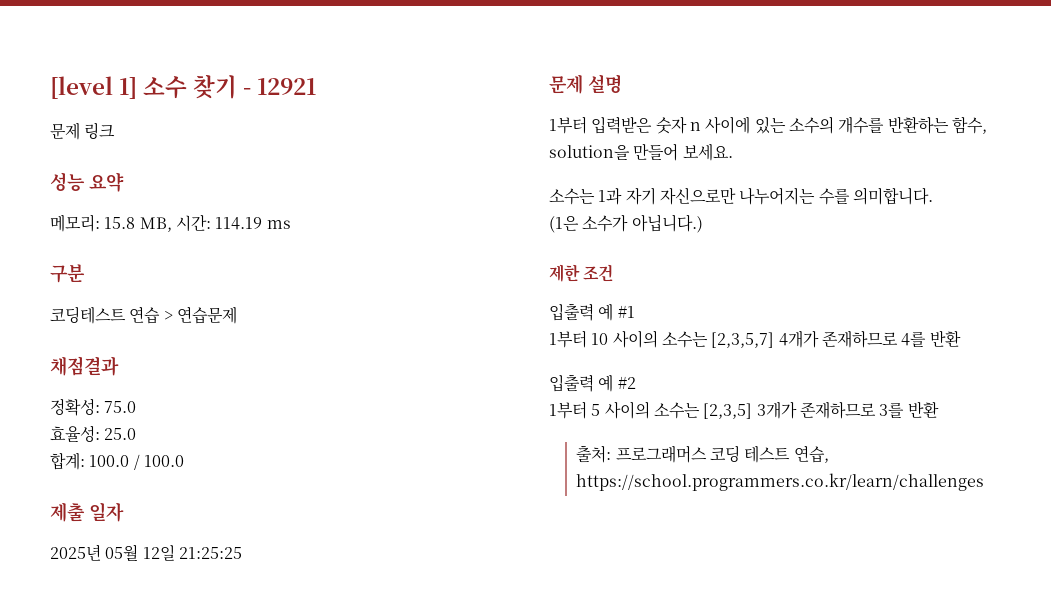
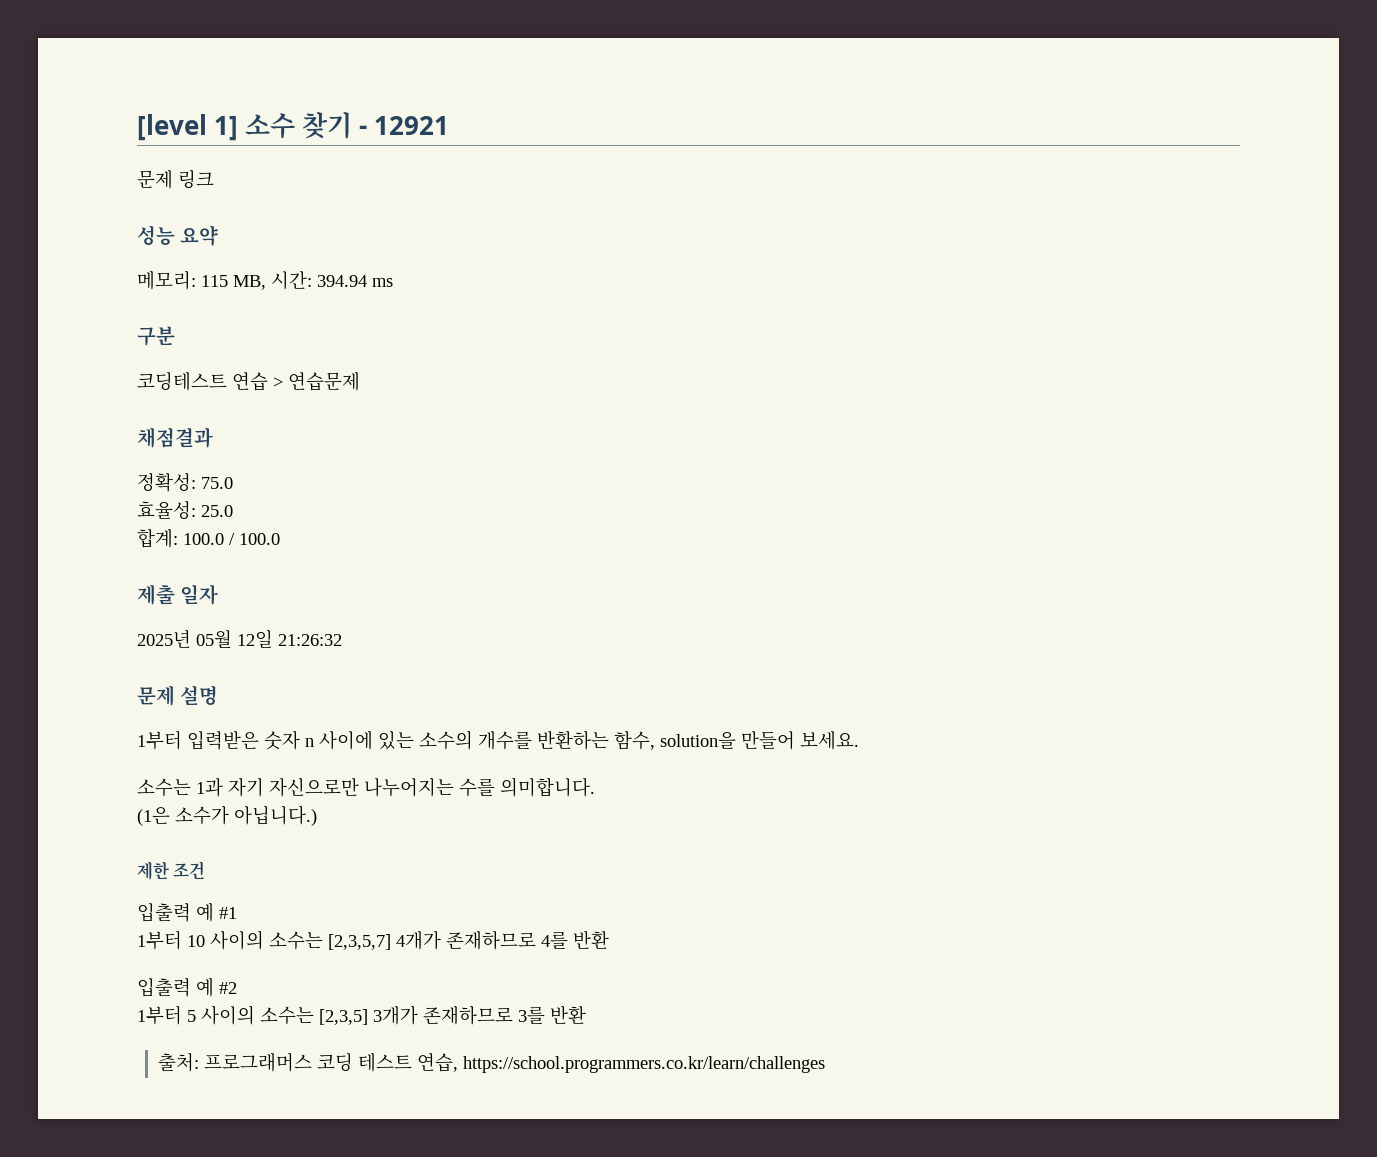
[104,217,136,229] 15.8 -> [201,275,228,287] 115
[215,217,263,230] 114.19 -> [317,275,367,287] 394.94
[178,547,242,559] 21:25:25 -> [278,634,342,646] 21:26:32

